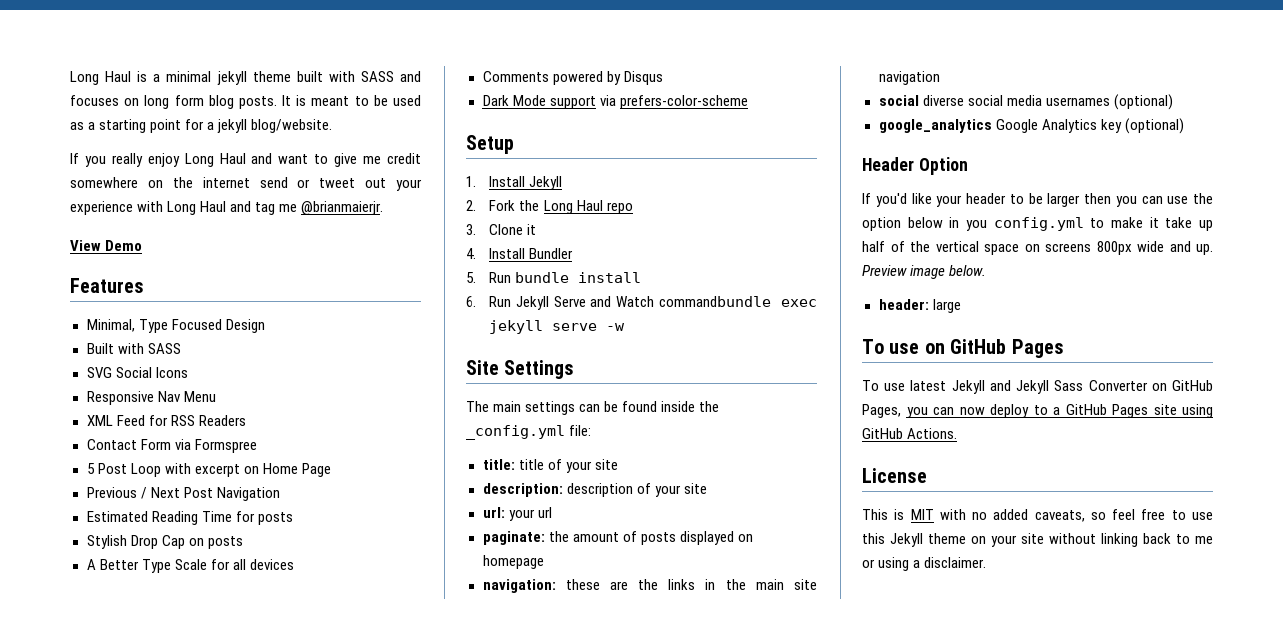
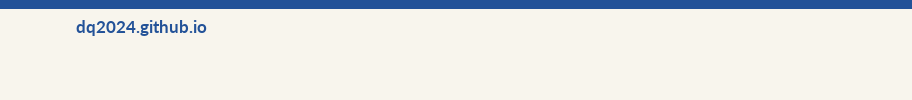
[70,71,421,85] [70,95,422,109] [70,119,333,133] [70,153,422,167] [70,177,422,191] [70,201,384,215] [70,240,143,251] [70,278,144,293] [86,319,265,333] [86,343,181,354] [86,367,188,378] [86,391,216,405] [86,415,246,426] [86,439,257,453] [86,463,331,477] [86,487,280,501] [86,511,293,525] [86,535,243,549] [86,559,294,573] [482,71,663,85] [482,95,748,109] [466,135,514,154] [466,176,563,190] [466,200,633,214] [466,224,537,235] [466,248,574,259] [466,272,642,283] [466,296,817,310] [489,320,626,334] [466,360,575,379] [466,401,720,415] [466,425,592,440] [482,459,618,473] [482,483,707,497] [482,507,552,521] [482,531,753,545] [482,555,544,569] [482,579,817,593] [878,71,940,85] [878,94,1173,110] [878,118,1184,134] [862,157,968,175] [862,193,1213,207] [862,217,1213,231] [862,241,1213,255] [862,265,987,279] [878,299,961,313] [862,339,1064,358] [862,380,1213,394] [862,404,1213,418] [862,428,958,439] [862,468,927,483] [862,509,1213,522] [862,533,1213,547] [862,557,987,571] Long Haul is a minimal jekyll theme built with SASS and focuses on long form blog posts. It is meant to be used as a starting point for a jekyll blog/website. // If you really enjoy Long Haul and want to give me credit somewhere on the internet send or tweet out your experience with Long Haul and tag me @brianmaierjr. // View Demo // Features // Minimal, Type Focused Design // Built with SASS // SVG Social Icons // Responsive Nav Menu // XML Feed for RSS Readers // Contact Form via Formspree // 5 Post Loop with excerpt on Home Page // Previous / Next Post Navigation // Estimated Reading Time for posts // Stylish Drop Cap on posts // A Better Type Scale for all devices // Comments powered by Disqus // Dark Mode support via prefers-color-scheme // Setup // 1. Install Jekyll // 2. Fork the Long Haul repo // 3. Clone it // 4. Install Bundler // 5. Run bundle install // 6. Run Jekyll Serve and Watch commandbundle exec jekyll serve -w // Site Settings // The main settings can be found inside the _config.yml file: // title: title of your site // description: description of your site // url: your url // paginate: the amount of posts displayed on homepage // navigation: these are the links in the main site navigation // social diverse social media usernames (optional) // google_analytics Google Analytics key (optional) // Header Option // If you'd like your header to be larger then you can use the option below in you config.yml to make it take up half of the vertical space on screens 800px wide and up. Preview image below. // header: large // To use on GitHub Pages // To use latest Jekyll and Jekyll Sass Converter on GitHub Pages, you can now deploy to a GitHub Pages site using GitHub Actions. // License // This is MIT with no added caveats, so feel free to use this Jekyll theme on your site without linking back to me or using a disclaimer. -> [76,20,207,36] dq2024.github.io

